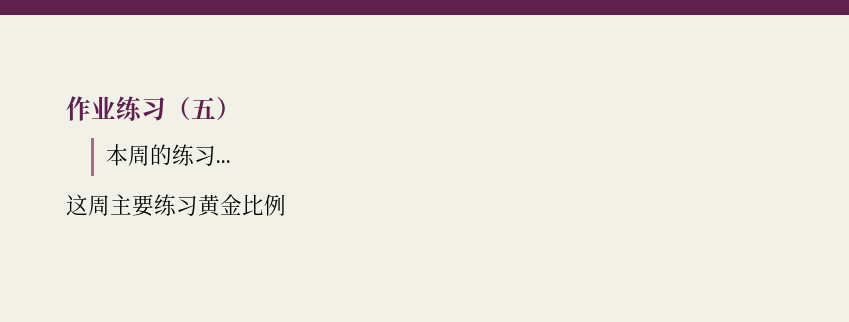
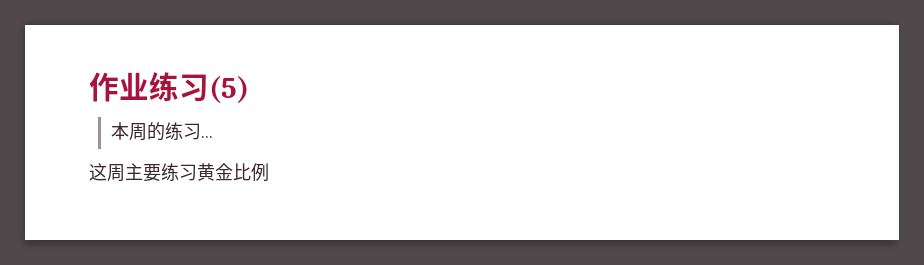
[166,96,241,120] （五） -> [209,76,249,103] (5)

